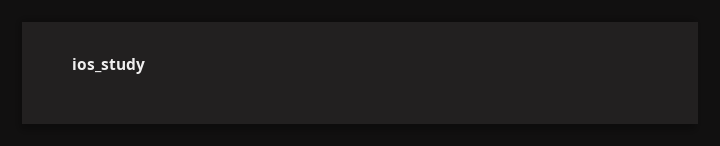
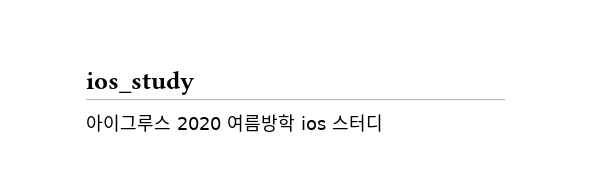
(145, 66) none -> [86,114,383,132] // 아이그루스 2020 여름방학 ios 스터디

